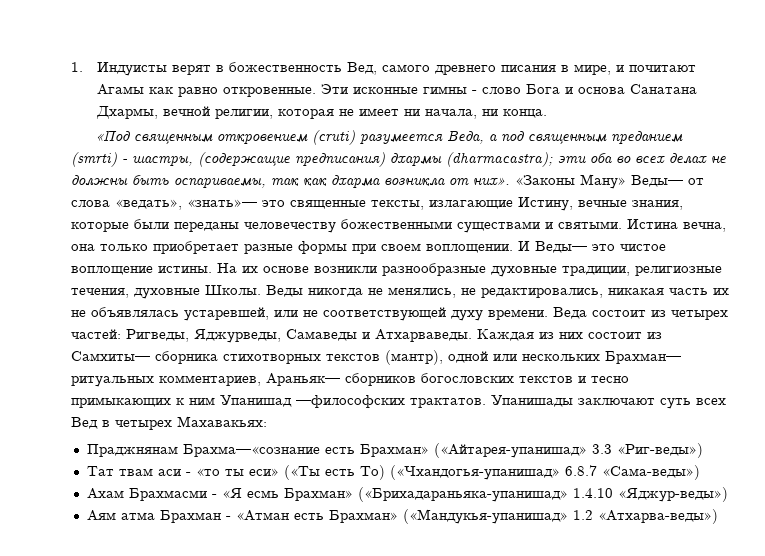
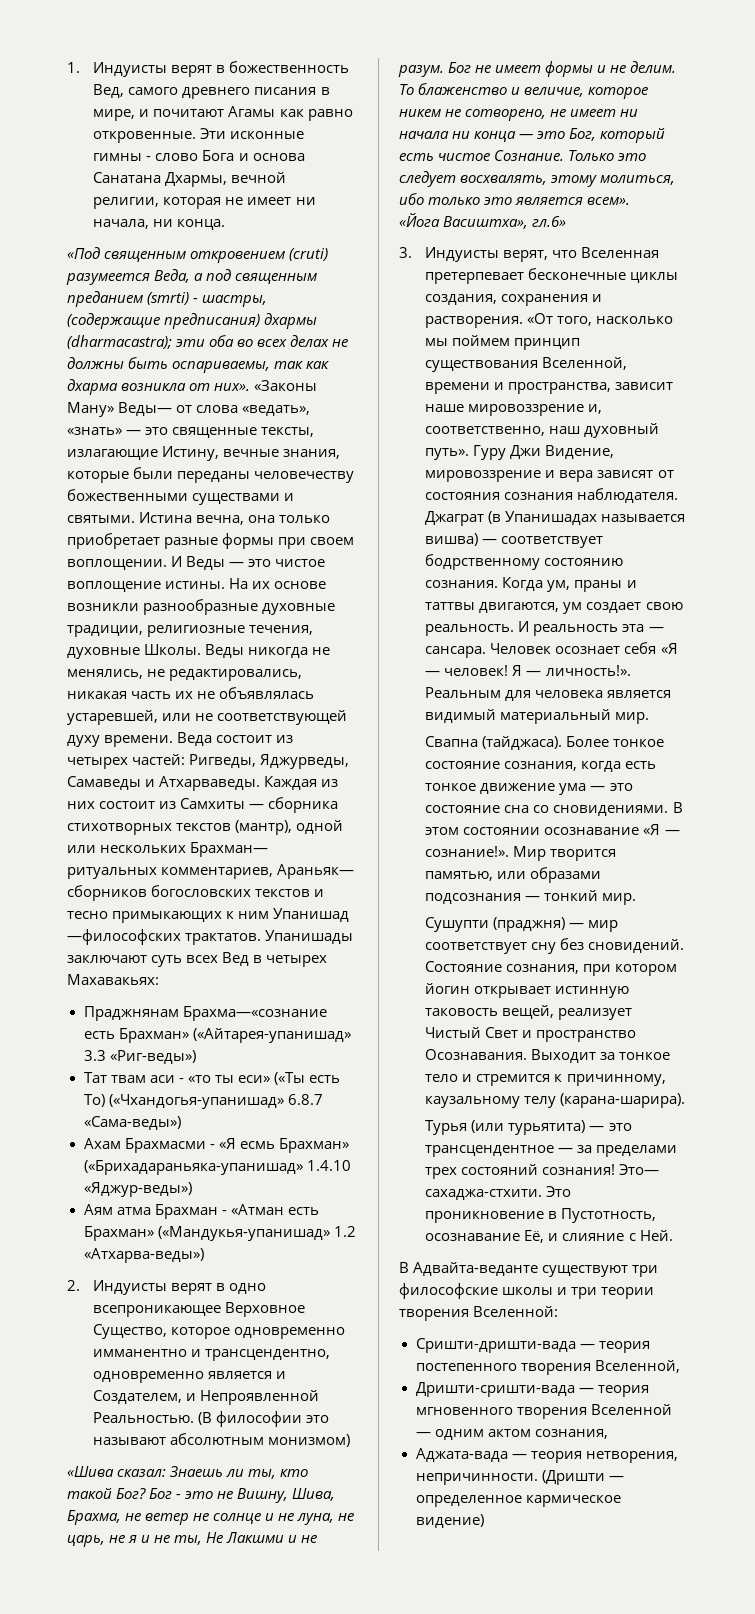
[187,199,257,207] «знать»— -> [67,427,142,435] «знать» —
[535,241,587,253] Веды— -> [186,556,245,570] Веды —
[71,351,150,361] Самхиты— -> [180,798,265,809] Самхиты —
(718, 516) none -> [67,1280,267,1295] [93,1302,306,1317] [93,1324,346,1339] [93,1349,331,1361] [93,1371,287,1383] [93,1390,320,1405] [93,1411,330,1427] [93,1433,351,1447] [67,1466,309,1479] [67,1488,336,1503] [67,1510,355,1525] [67,1532,318,1547] [398,61,677,77] [399,83,649,99] [399,109,639,121] [399,128,666,143] [399,150,647,161] [399,171,676,187] [399,193,631,205] [399,213,567,229] [399,247,660,262] [425,268,679,284] [425,294,603,306] [425,313,674,328] [425,335,581,350] [425,357,628,372] [425,382,674,394] [425,404,603,416] [425,423,660,438] [425,445,615,460] [425,470,674,482] [425,488,679,503] [425,511,686,526] [425,533,604,548] [425,554,624,570] [425,577,637,592] [425,602,683,614] [425,621,664,636] [425,642,678,658] [425,665,631,676] [425,687,672,701] [425,709,650,724] [425,736,665,750] [425,761,657,772] [425,783,633,795] [425,802,683,816] [425,824,680,835] [425,846,617,861] [425,867,602,883] [425,890,637,905] [425,917,619,932] [425,938,685,954] [425,961,678,976] [425,983,630,998] [425,1005,633,1020] [425,1027,637,1042] [425,1049,671,1063] [425,1074,666,1086] [425,1093,686,1108] [425,1120,632,1135] [425,1145,678,1157] [425,1164,660,1179] [425,1186,572,1200] [425,1208,657,1223] [425,1230,673,1243] [399,1262,659,1277] [399,1283,655,1299] [399,1306,559,1321] [415,1338,650,1353] [415,1360,680,1375] [415,1382,649,1397] [415,1404,672,1419] [415,1429,608,1440] [415,1448,678,1463] [415,1470,624,1485] [415,1495,621,1507] [415,1514,484,1528] // 2. Индуисты верят в одно всепроникающее Верховное Существо, которое одновременно имманентно и трансцендентно, одновременно является и Создателем, и Непроявленной Реальностью. (В философии это называют абсолютным монизмом) // «Шива сказал: Знаешь ли ты, кто такой Бог? Бог - это не Вишну, Шива, Брахма, не ветер не солнце и не луна, не царь, не я и не ты, Не Лакшми и не разум. Бог не имеет формы и не делим. То блаженство и величие, которое никем не сотворено, не имеет ни начала ни конца — это Бог, который есть чистое Сознание. Только это следует восхвалять, этому молиться, ибо только это является всем». // «Йога Васиштха», гл.6» // 3. Индуисты верят, что Вселенная претерпевает бесконечные циклы создания, сохранения и растворения. «От того, насколько мы поймем принцип существования Вселенной, времени и пространства, зависит наше мировоззрение и, соответственно, наш духовный путь». Гуру Джи Видение, мировоззрение и вера зависят от состояния сознания наблюдателя. Джаграт (в Упанишадах называется вишва) — соответствует бодрственному состоянию сознания. Когда ум, праны и таттвы двигаются, ум создает свою реальность. И реальность эта — сансара. Человек осознает себя «Я — человек! Я — личность!». Реальным для человека является видимый материальный мир. // Свапна (тайджаса). Более тонкое состояние сознания, когда есть тонкое движение ума — это состояние сна со сновидениями. В этом состоянии осознавание «Я — сознание!». Мир творится памятью, или образами подсознания — тонкий мир. // Сушупти (праджня) — мир соответствует сну без сновидений. Состояние сознания, при котором йогин открывает истинную таковость вещей, реализует Чистый Свет и пространство Осознавания. Выходит за тонкое тело и стремится к причинному, каузальному телу (карана-шарира). // Турья (или турьятита) — это трансцендентное — за пределами трех состояний сознания! Это— сахаджа-стхити. Это проникновение в Пустотность, осознавание Её, и слияние с Ней. // В Адвайта-веданте существуют три философские школы и три теории творения Вселенной: // Сришти-дришти-вада — теория постепенного творения Вселенной, // Дришти-сришти-вада — теория мгновенного творения Вселенной — одним актом сознания, // Аджата-вада — теория нетворения, непричинности. (Дришти — определенное кармическое видение)

